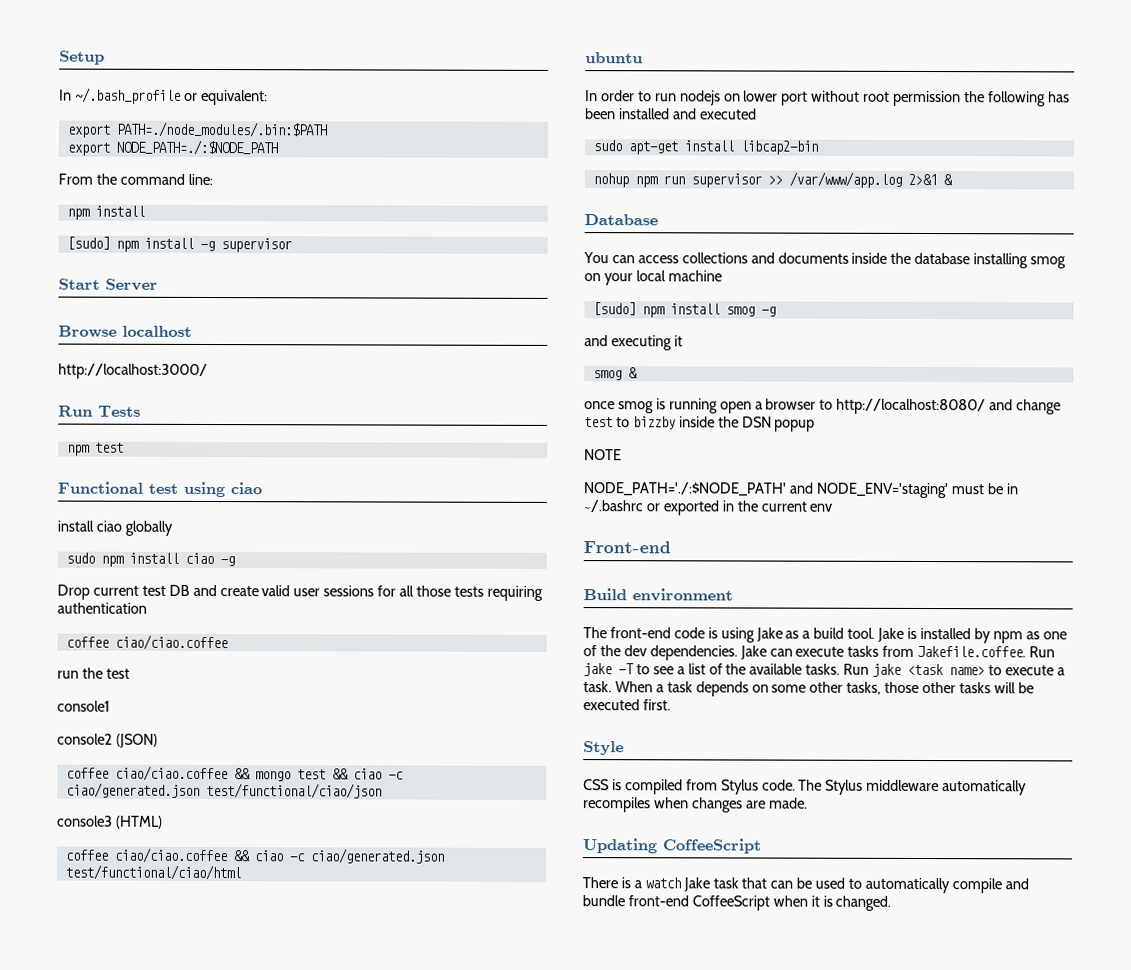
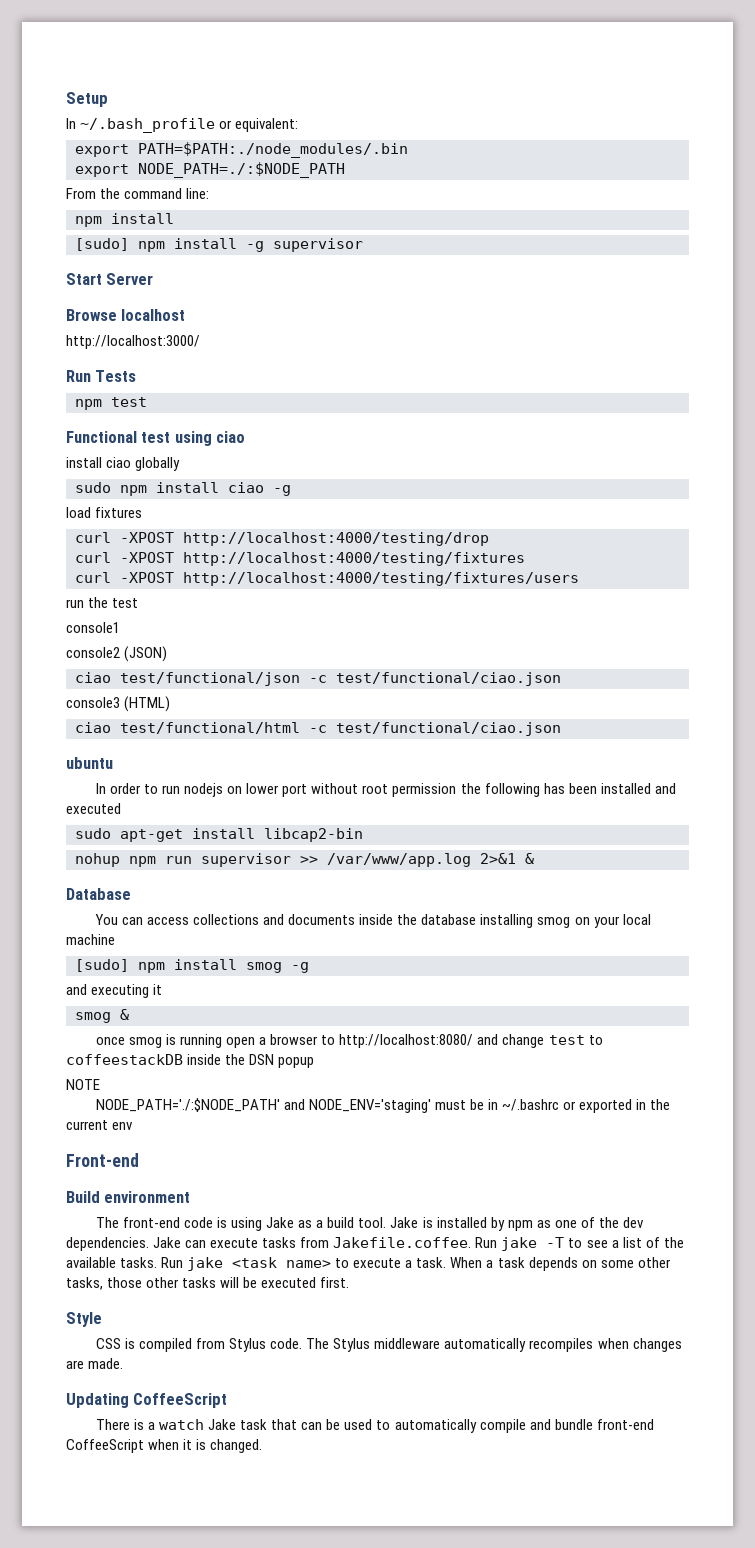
[115,121,328,138] PATH=./node_modules/.bin:$PATH -> [138,142,408,158] PATH=$PATH:./node_modules/.bin
[57,584,543,601] [57,602,147,614] [65,634,228,651] Drop current test DB and create valid user sessions for all those tests requiring authentication // coffee ciao/ciao.coffee -> [66,507,143,518] [75,532,489,546] [75,552,525,566] [75,572,579,586] load fixtures // curl -XPOST http://localhost:4000/testing/drop // curl -XPOST http://localhost:4000/testing/fixtures // curl -XPOST http://localhost:4000/testing/fixtures/users
[65,765,404,782] [65,782,382,799] [57,815,163,829] [64,847,444,864] [64,864,241,881] coffee ciao/ciao.coffee && mongo test && ciao -c ciao/generated.json test/functional/ciao/json // console3 (HTML) // coffee ciao/ciao.coffee && ciao -c ciao/generated.json test/functional/ciao/html -> [75,672,561,686] [66,696,171,712] [75,722,561,736] ciao test/functional/json -c test/functional/ciao.json // console3 (HTML) // ciao test/functional/html -c test/functional/ciao.json
[632,416,676,430] bizzby -> [66,1054,183,1065] coffeestackDB

